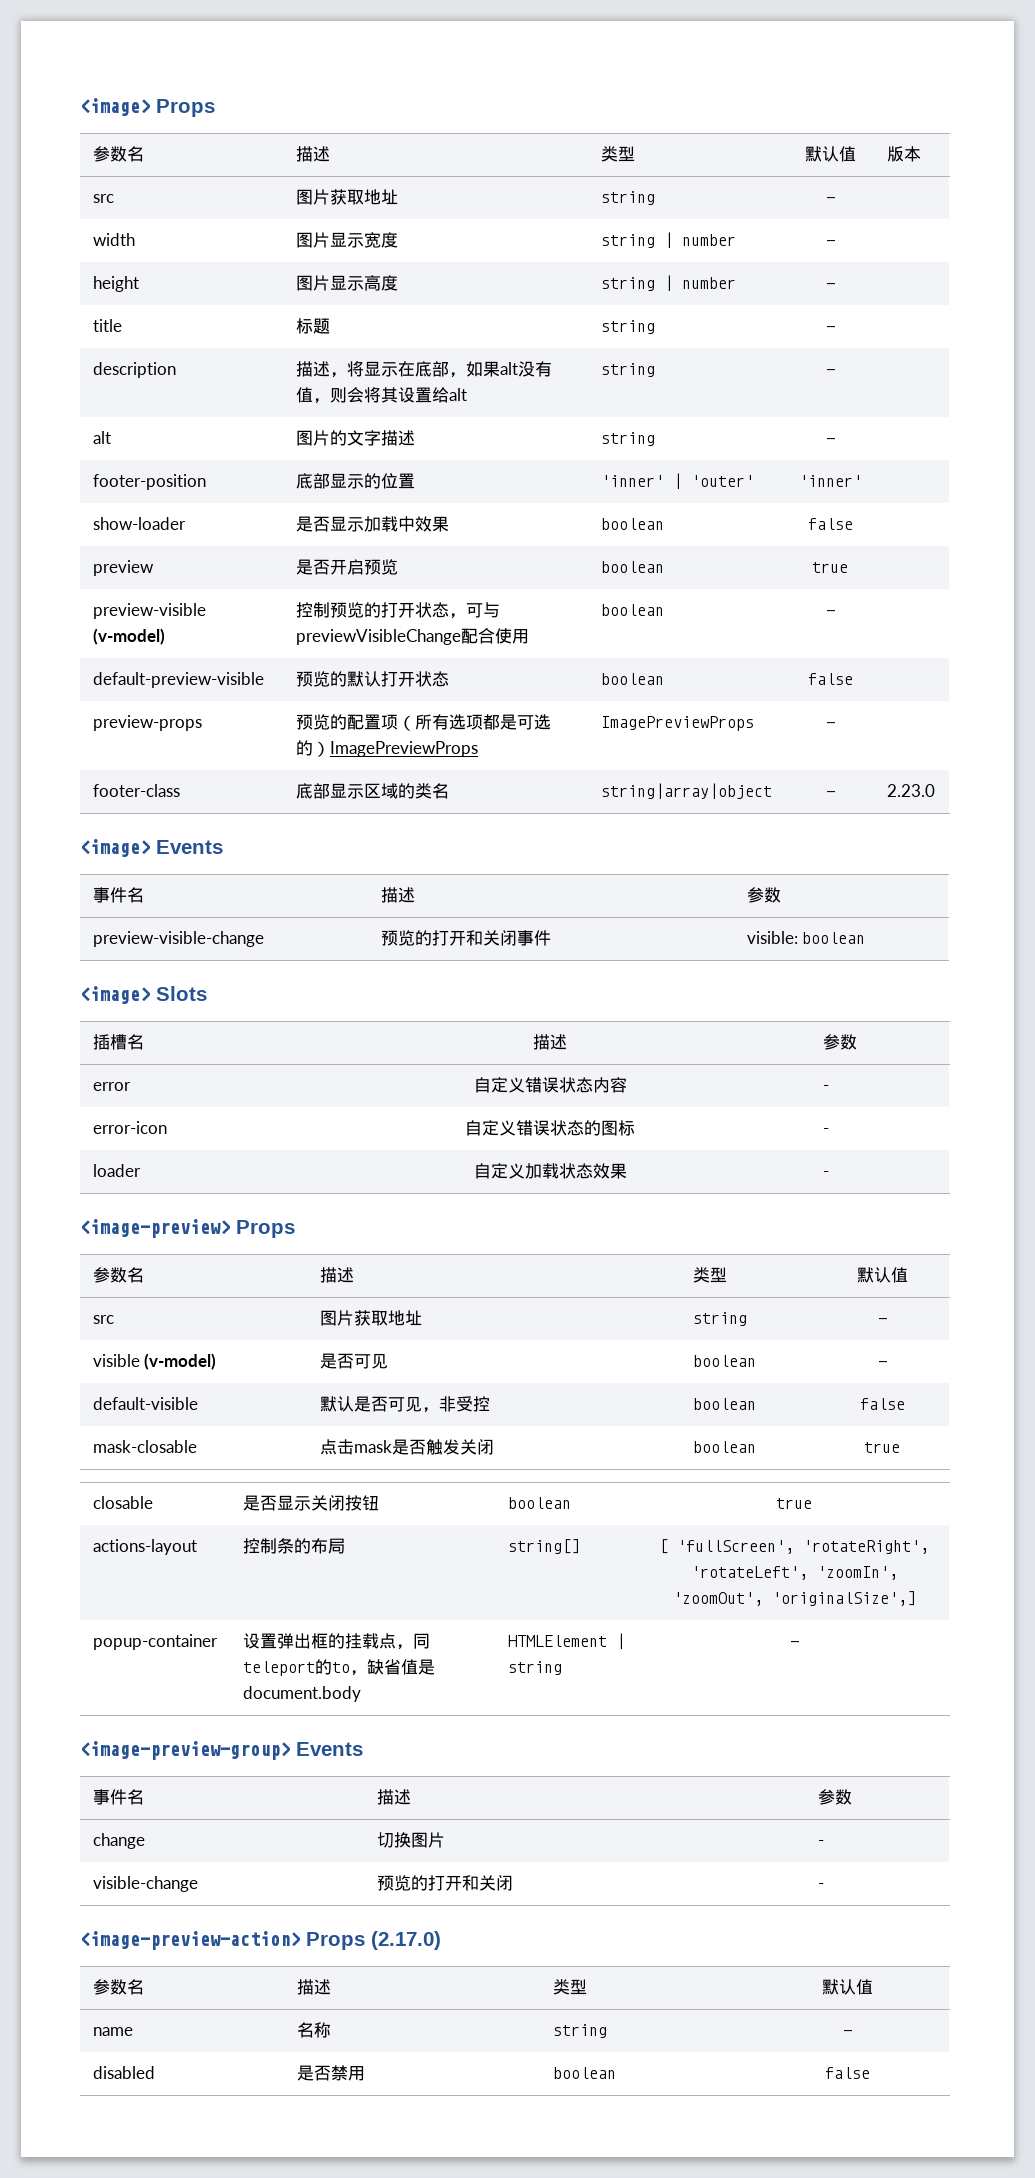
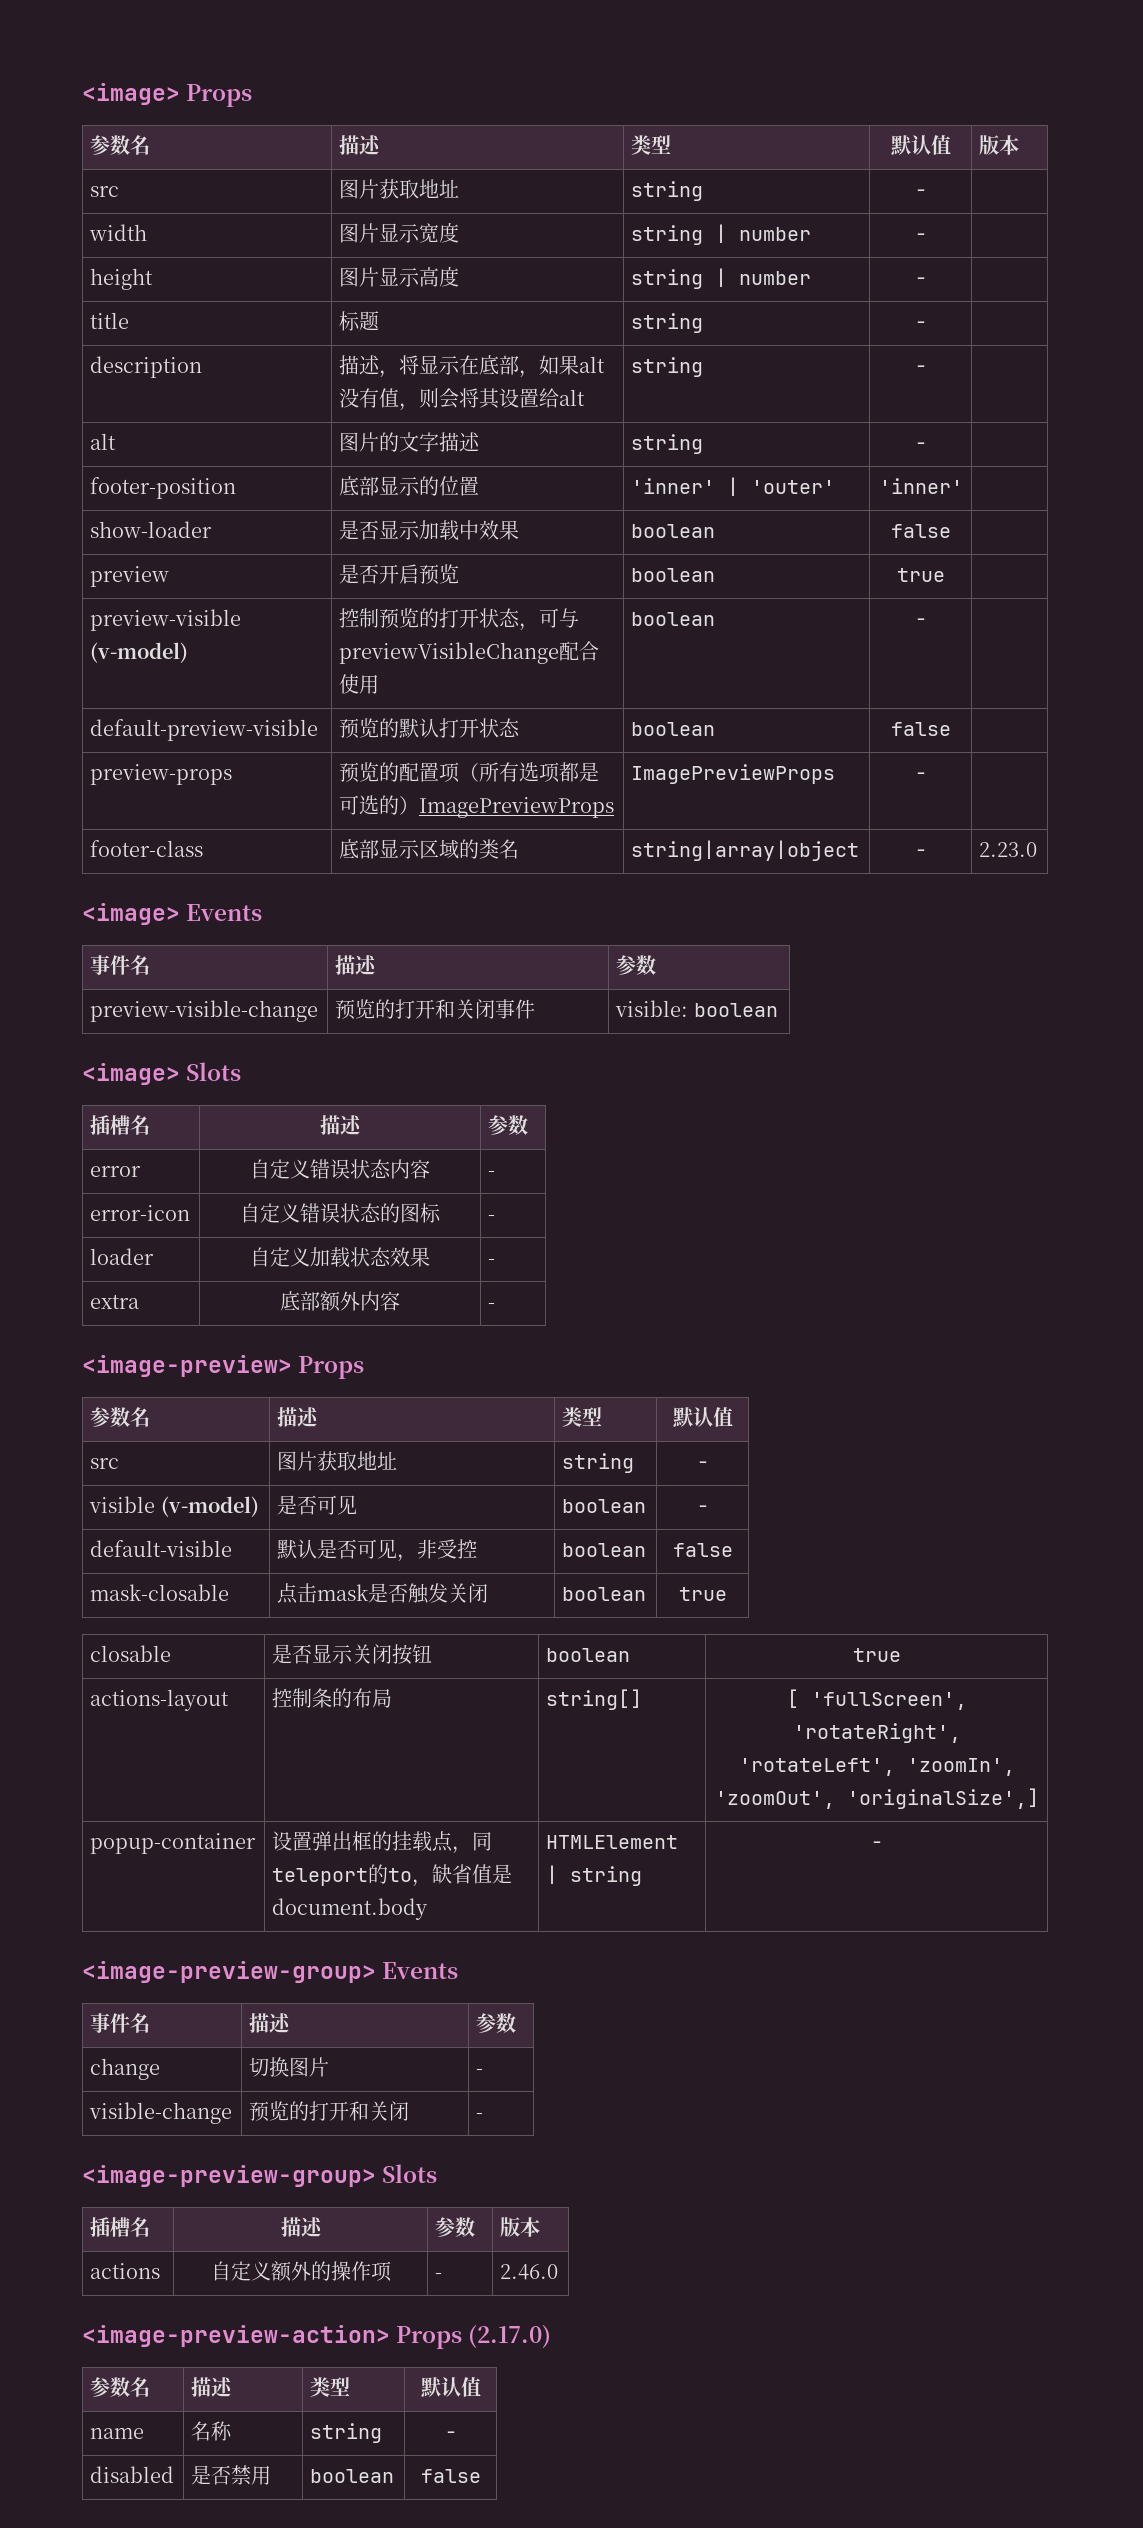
(829, 1174) none -> [90,1294,140,1309] [280,1291,400,1312] [488,1303,496,1309] // extra | 底部额外内容 | -
(824, 1886) none -> [82,2164,438,2187] [90,2217,151,2237] [280,2217,323,2237] [435,2217,476,2237] [500,2217,541,2237] [90,2263,161,2279] [210,2261,392,2282] [435,2273,443,2279] [500,2264,559,2280] // <image-preview-group> Slots // 插槽名 | 描述 | 参数 | 版本 // actions | 自定义额外的操作项 | - | 2.46.0

